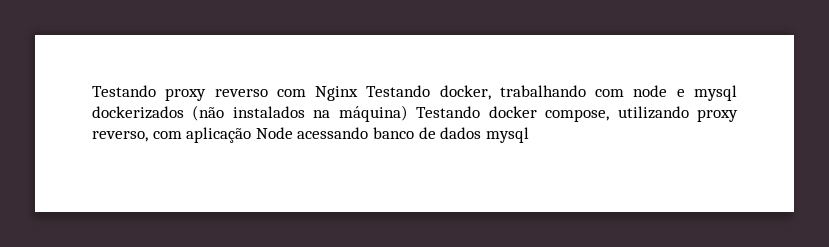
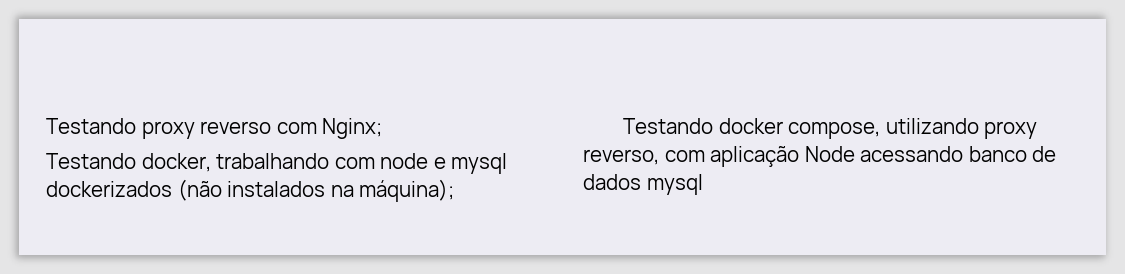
[315,86,359,101] Nginx -> [322,118,383,139] Nginx; //
[338,105,408,122] máquina) -> [359,179,455,202] máquina); //

